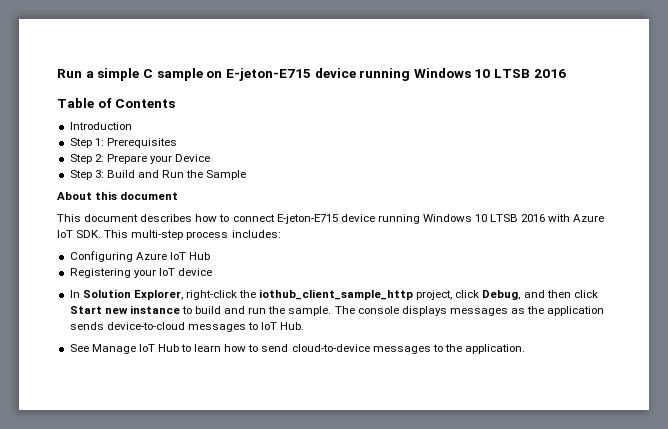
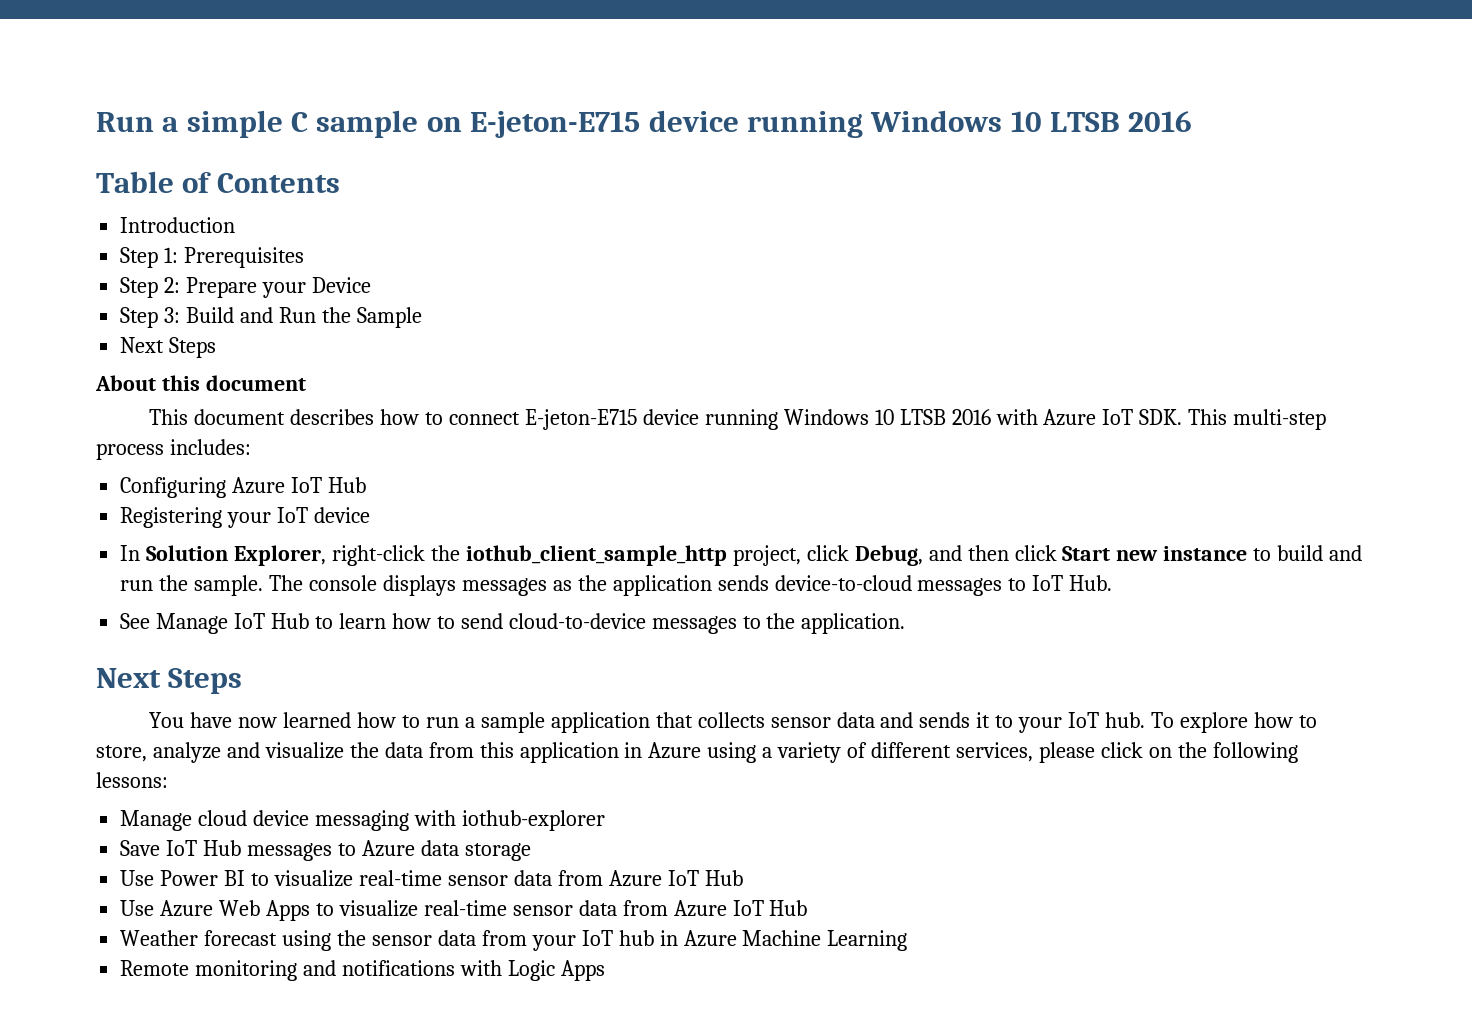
(247, 175) none -> [120,337,217,358] // Next Steps
(526, 349) none -> [96,668,243,694] [149,712,1317,733] [96,742,1298,763] [96,772,168,788] [120,810,605,831] [120,840,531,861] [120,870,743,887] [120,900,808,921] [120,930,908,951] [120,960,605,981] // Next Steps // You have now learned how to run a sample application that collects sensor data and sends it to your IoT hub. To explore how to store, analyze and visualize the data from this application in Azure using a variety of different services, please click on the following lessons: // Manage cloud device messaging with iothub-explorer // Save IoT Hub messages to Azure data storage // Use Power BI to visualize real-time sensor data from Azure IoT Hub // Use Azure Web Apps to visualize real-time sensor data from Azure IoT Hub // Weather forecast using the sensor data from your IoT hub in Azure Machine Learning // Remote monitoring and notifications with Logic Apps

